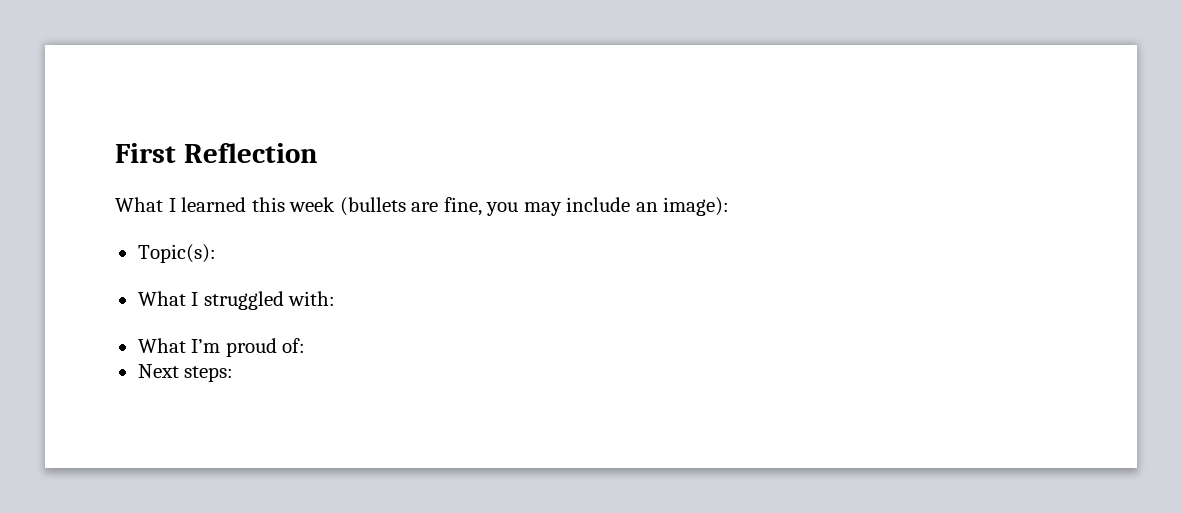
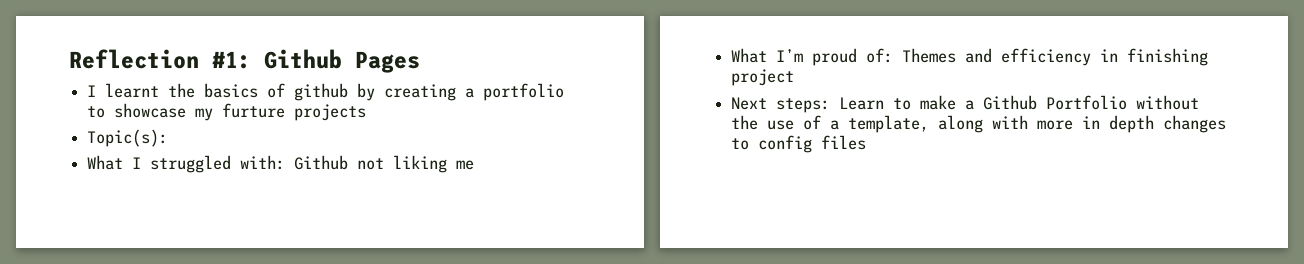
[115,143,176,163] First -> (69, 59) none
[115,197,730,216] // What I learned this week (bullets are fine, you may include an image): -> [212,49,420,73] [87,83,565,101] [87,103,367,121] #1: Github Pages // I learnt the basics of github by creating a portfolio to showcase my furture projects
(336, 298) none -> [294,155,475,173] Github not liking me
[137,364,234,382] // Next steps: -> [902,48,1209,66] [731,69,795,86] [731,95,1200,113] [731,115,1227,133] [731,135,867,153] Themes and efficiency in finishing project // Next steps: Learn to make a Github Portfolio without the use of a template, along with more in depth changes to config files

